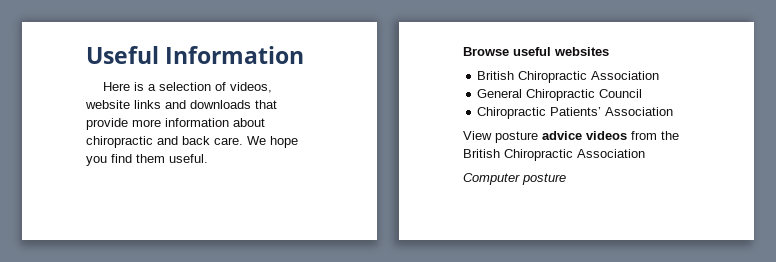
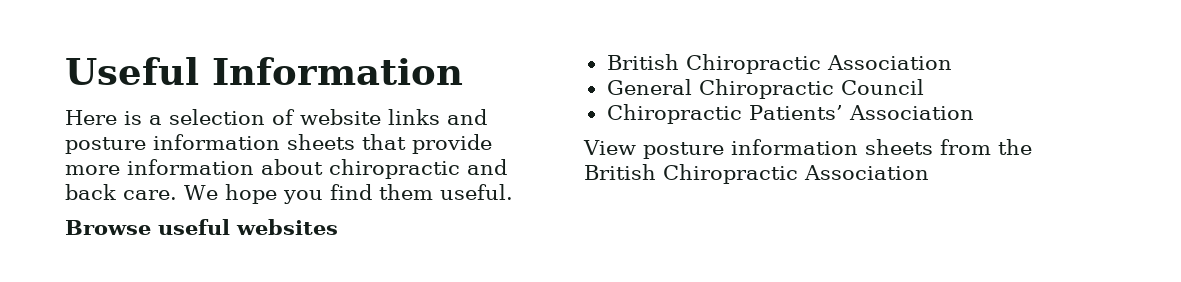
[230,82,273,93] videos, -> (295, 117) none
[190,100,251,109] downloads -> [65,134,355,154] posture information sheets
[542,131,627,140] advice videos -> [731,139,933,155] information sheets
[463,173,566,185] // Computer posture -> (929, 172) none

